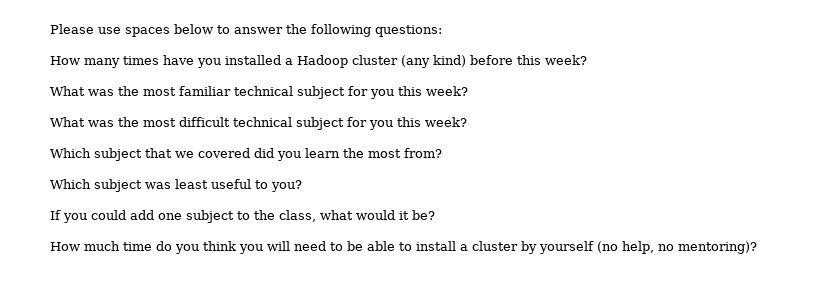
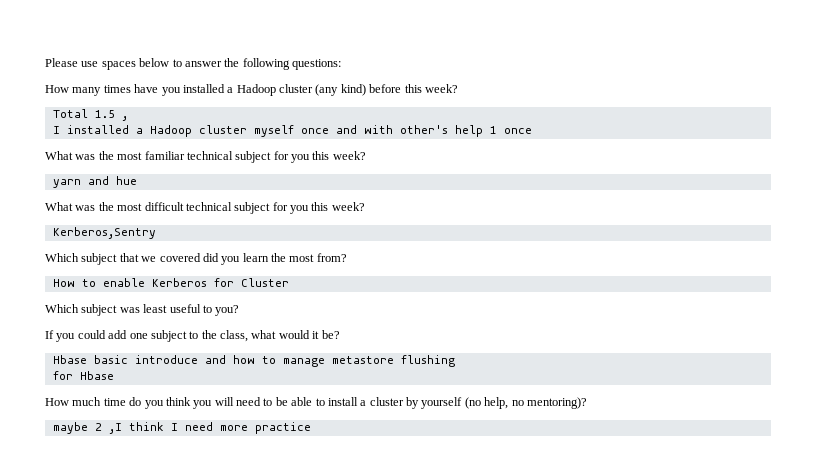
(587, 60) none -> [52,109,128,121] [52,125,532,137] // Total 1.5 , // I installed a Hadoop cluster myself once and with other's help 1 once
(468, 91) none -> [52,176,137,188] // yarn and hue
(467, 122) none -> [52,227,156,239] // Kerberos,Sentry
(442, 153) none -> [52,278,289,287] // How to enable Kerberos for Cluster
(435, 215) none -> [52,355,455,367] [52,371,114,380] // Hbase basic introduce and how to manage metastore flushing // for Hbase
(757, 247) none -> [52,422,311,434] // maybe 2 ,I think I need more practice

